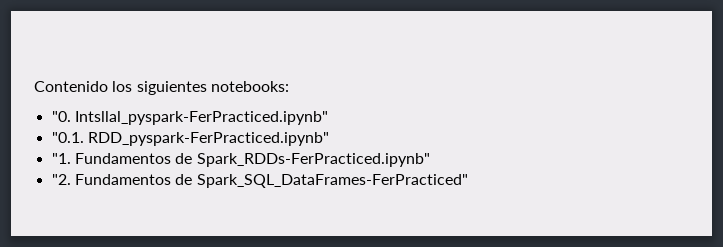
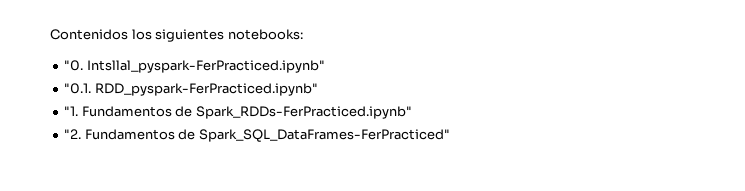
[34,81,108,92] Contenido -> [50,29,128,40] Contenidos

